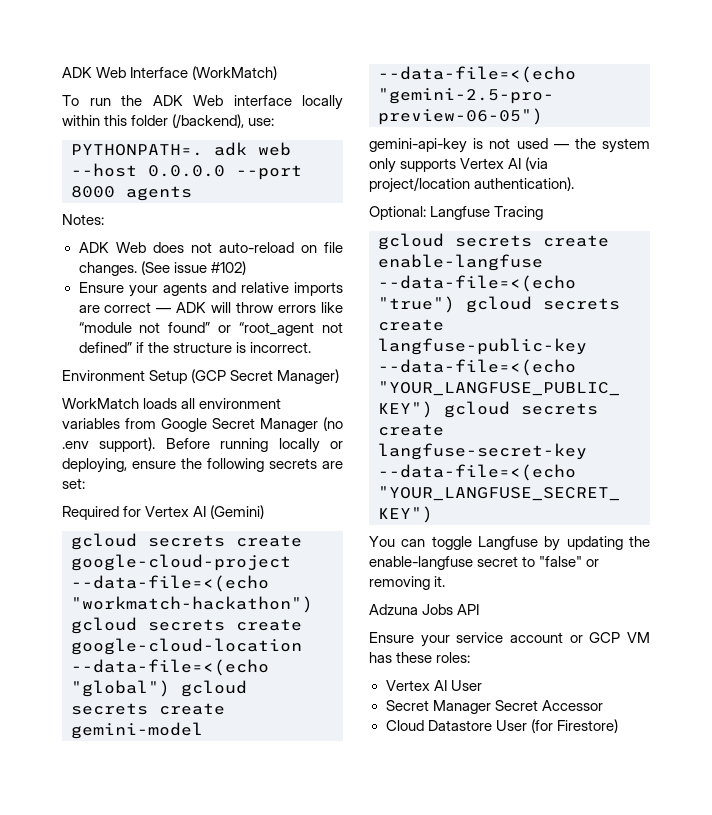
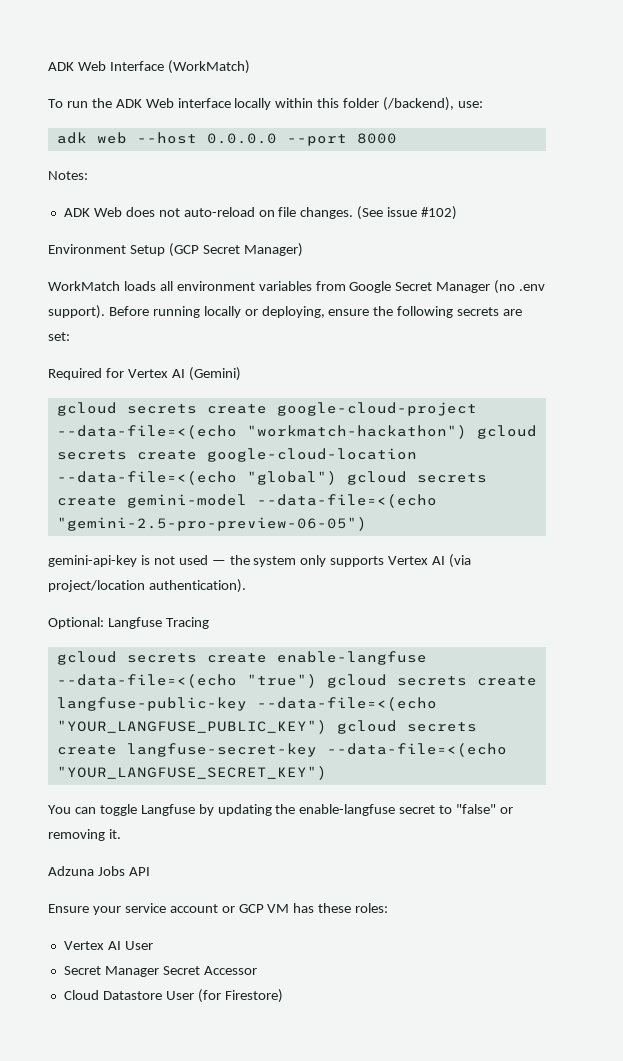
[71,144,203,156] PYTHONPATH=. -> (484, 104) none
[126,186,192,201] agents -> (397, 138) none
[78,282,343,297] [78,302,344,313] [78,322,343,336] [78,342,311,353] // Ensure your agents and relative imports are correct — ADK will throw errors like “module not found” or “root_agent not defined” if the structure is incorrect. -> (458, 213) none

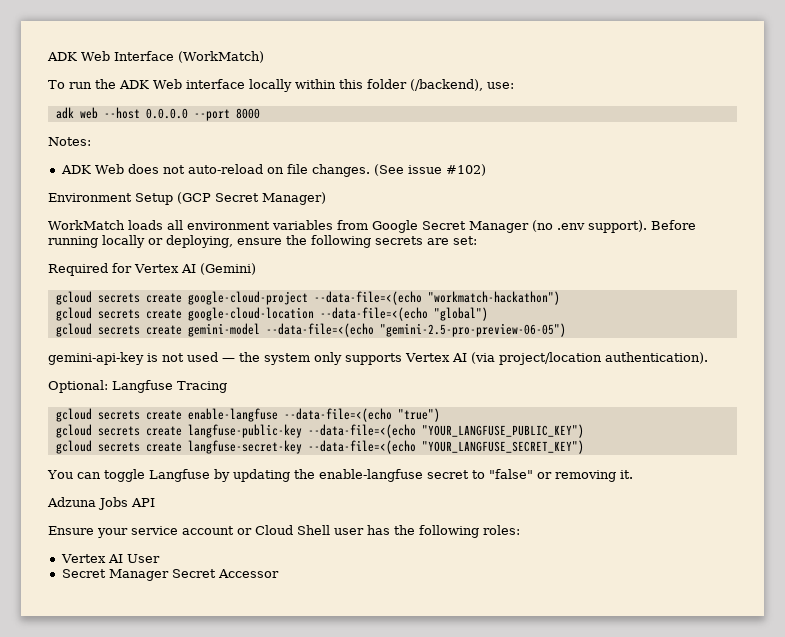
(467, 432) none -> (560, 298) //
(337, 478) none -> (488, 314) //
(317, 681) none -> (440, 415) //
(327, 727) none -> (584, 431) //
[238,903,352,913] GCP VM has these -> [255,525,479,538] Cloud Shell user has the following
[63,989,283,1003] // Cloud Datastore User (for Firestore) -> (279, 573) none

